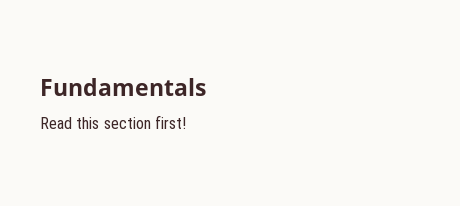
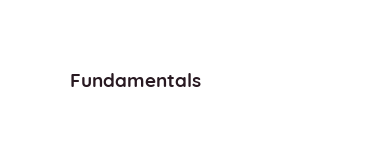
[40,115,186,129] // Read this section first! -> (201, 80) none

